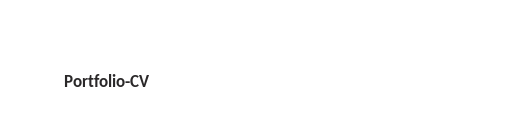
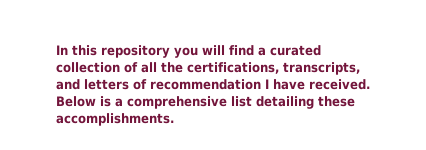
[64,74,150,87] Portfolio-CV -> [56,45,321,58] [56,62,360,75] [56,79,370,90] [56,96,355,109] [56,113,174,126] In this repository you will find a curated collection of all the certifications, transcripts, and letters of recommendation I have received. Below is a comprehensive list detailing these accomplishments.

